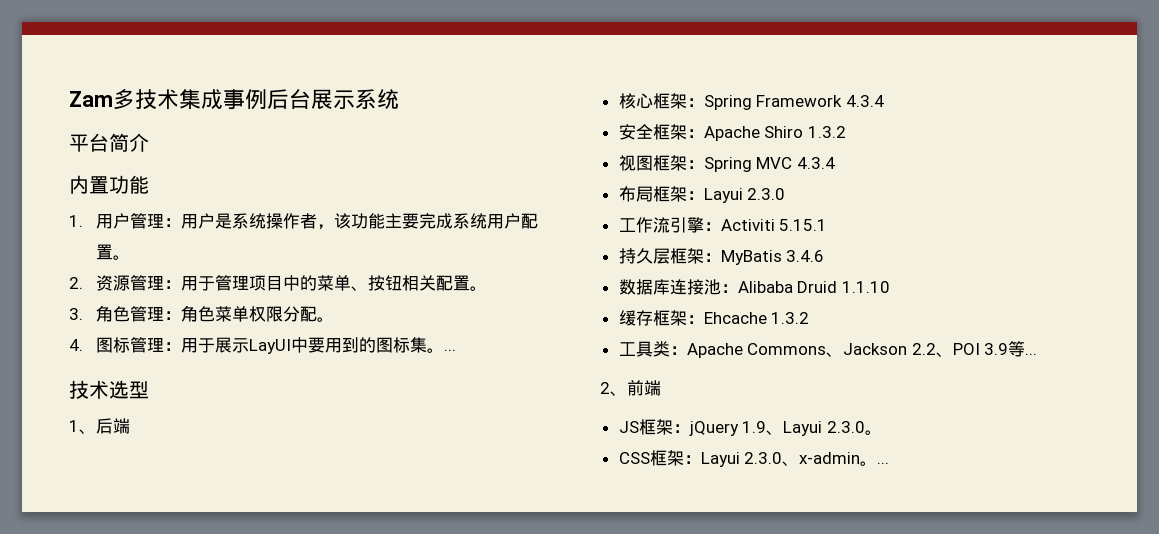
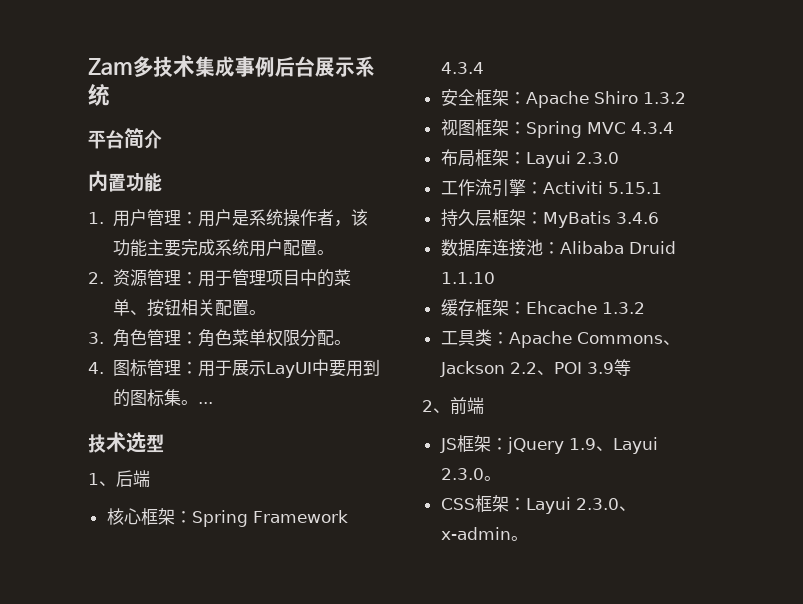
[1025,353,1038,355] ... -> (631, 367) none
[877,462,890,464] ... -> (528, 538) none

